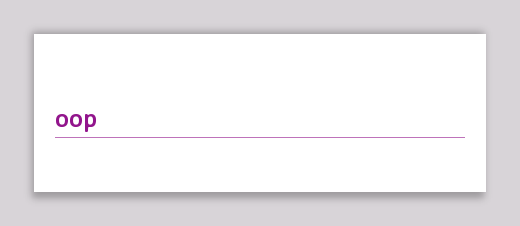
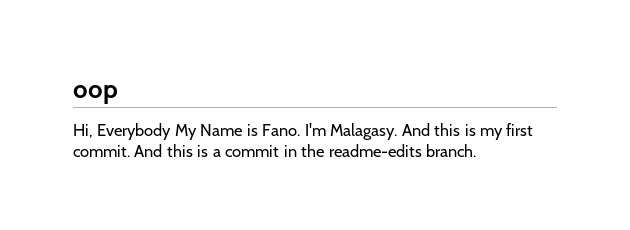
(97, 123) none -> [73,123,534,140] [73,144,477,157] // Hi, Everybody My Name is Fano. I'm Malagasy. And this is my first commit. And this is a commit in the readme-edits branch.

